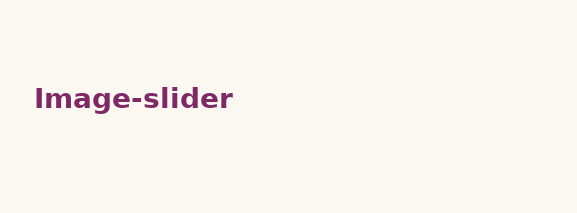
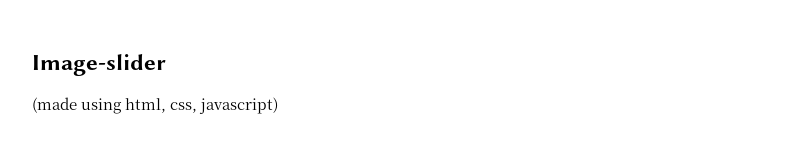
(233, 100) none -> [32,97,279,114] // (made using html, css, javascript)

